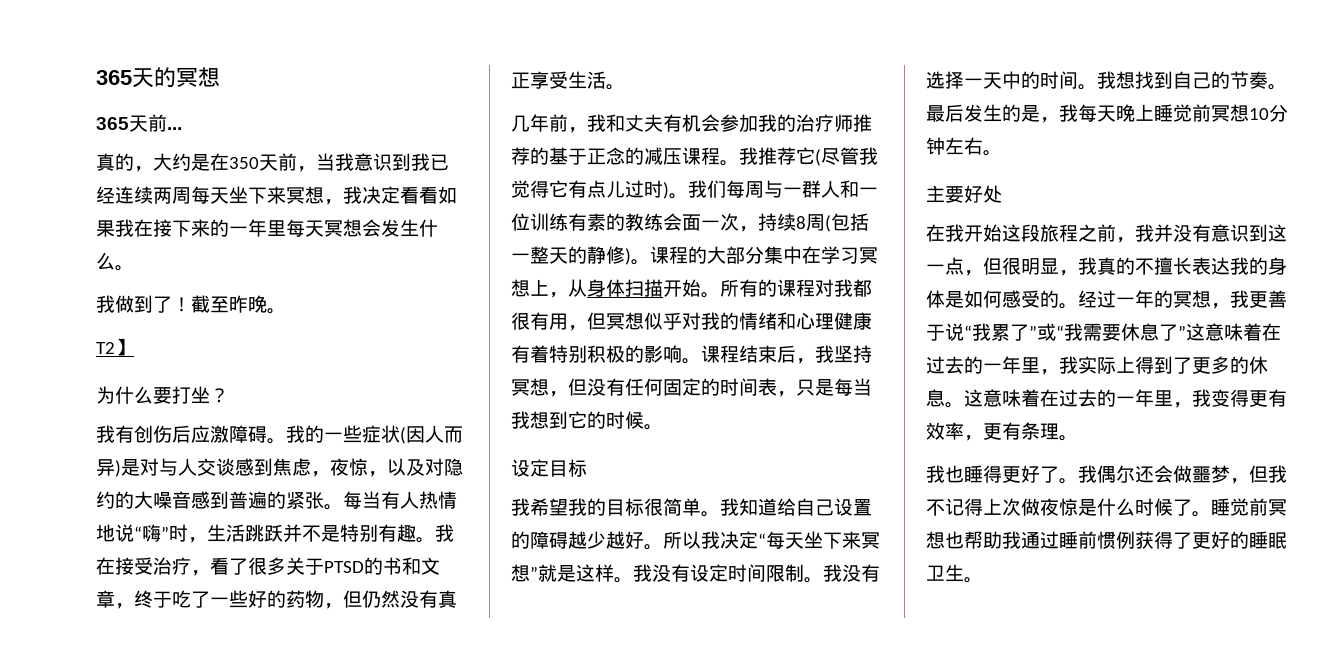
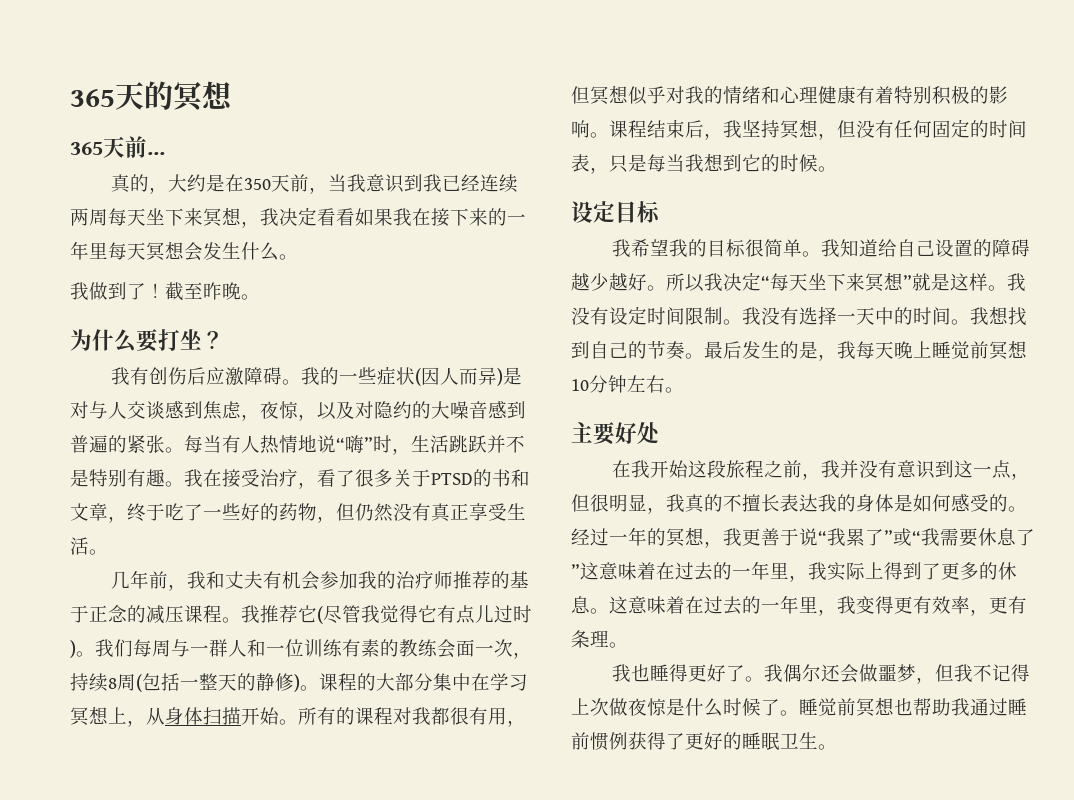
[96,338,134,356] // T2】 -> (260, 297) none

